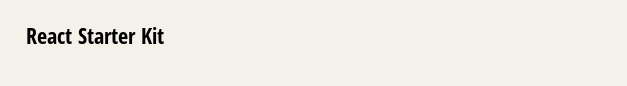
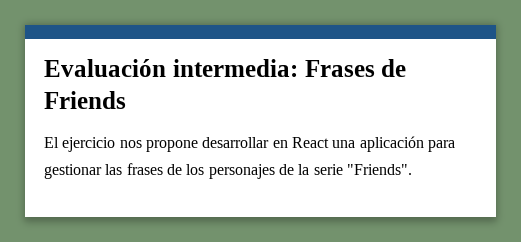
[26,27,164,44] React Starter Kit -> [44,59,407,77] [44,91,126,109] [44,136,455,152] [44,163,412,179] Evaluación intermedia: Frases de Friends // El ejercicio nos propone desarrollar en React una aplicación para gestionar las frases de los personajes de la serie "Friends".

